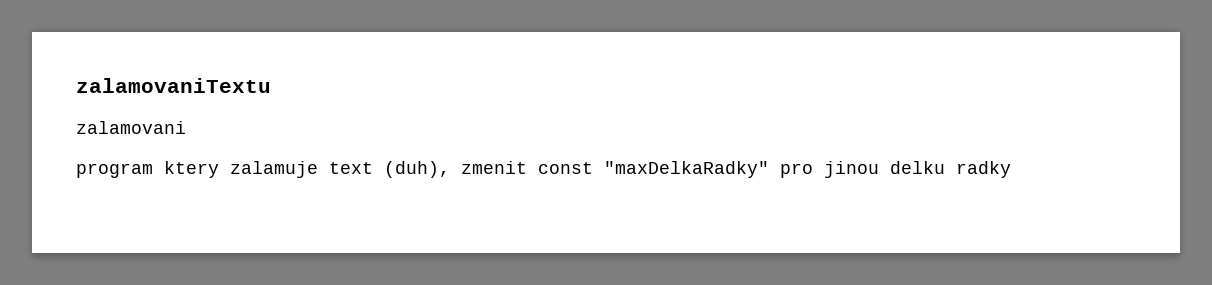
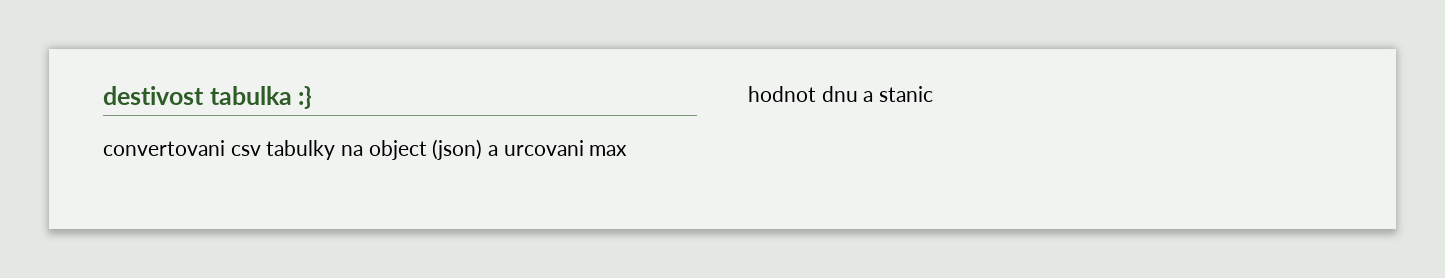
[76,78,271,93] [76,121,186,134] [76,161,1011,178] zalamovaniTextu // zalamovani // program ktery zalamuje text (duh), zmenit const "maxDelkaRadky" pro jinou delku radky -> [103,86,313,109] [103,139,628,160] [748,86,934,102] destivost tabulka :} // convertovani csv tabulky na object (json) a urcovani max hodnot dnu a stanic

